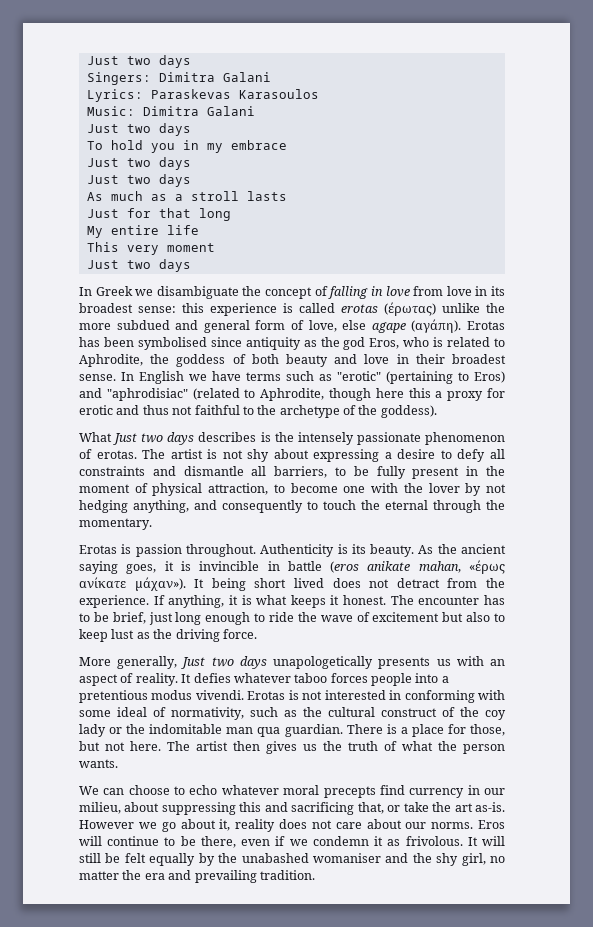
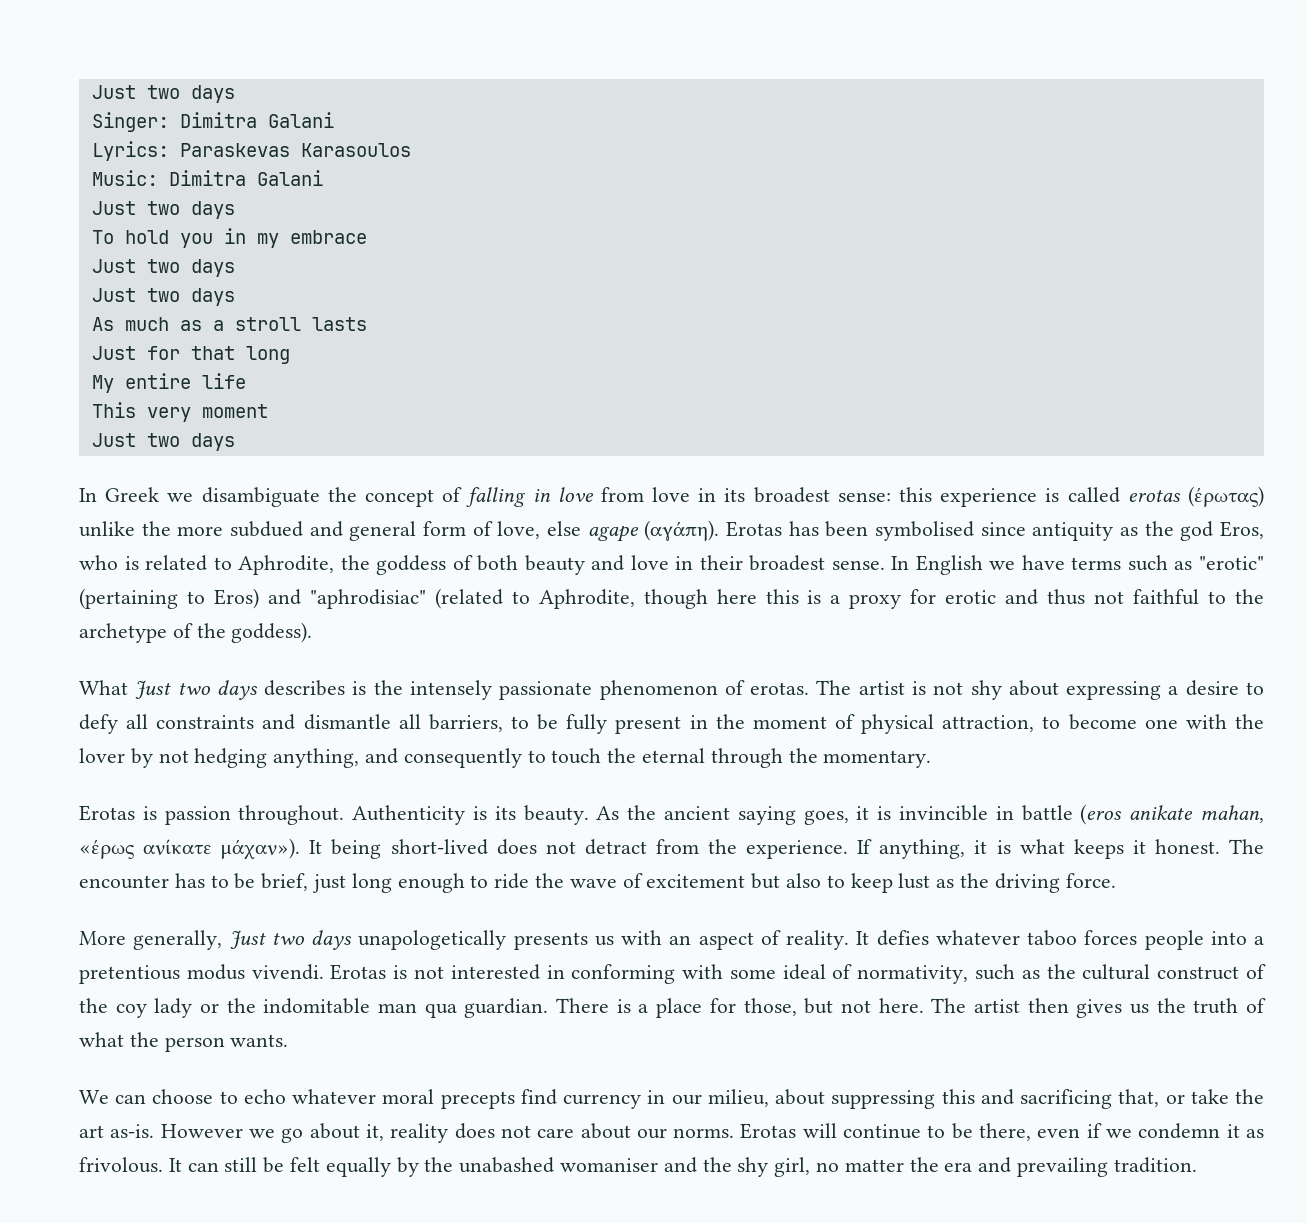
[86,55,191,68] [86,72,151,85] Just two days // Singers: -> [91,85,235,103] [91,112,169,132] Just two days // Singer:
(431, 393) none -> [807,590,822,604] is
[254,578,324,588] short lived -> [390,839,488,855] short-lived
[477,820,505,829] Eros -> [740,1123,797,1139] Erotas
[481,836,505,846] will -> [187,1162,219,1172] can

